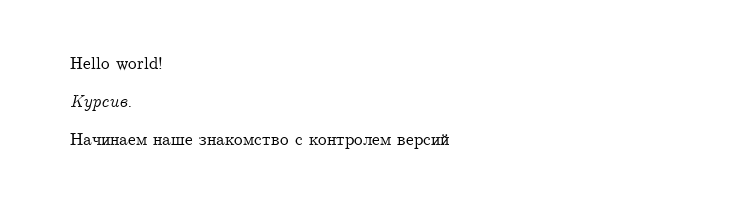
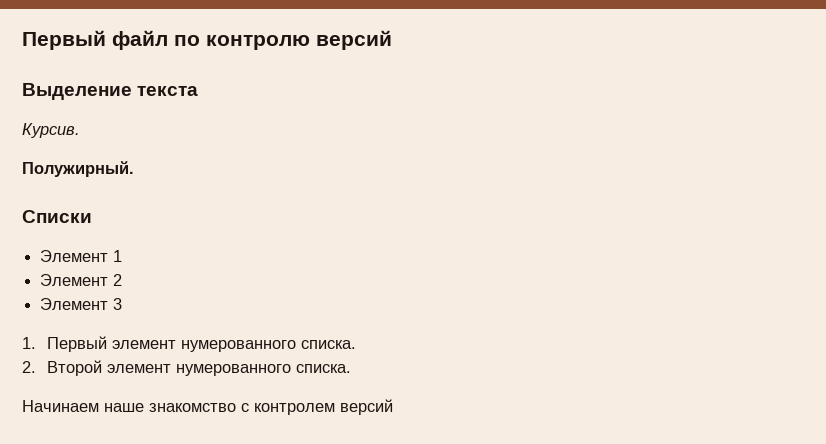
[70,57,163,71] [70,95,132,112] Hello world! // Курсив. -> [22,30,392,50] [22,83,199,100] [22,123,80,138] [22,161,134,177] [22,210,92,223] [40,250,123,262] [40,274,123,286] [40,298,123,310] [22,336,356,352] [22,360,351,376] Первый файл по контролю версий // Выделение текста // Курсив. // Полужирный. // Списки // Элемент 1 // Элемент 2 // Элемент 3 // 1. Первый элемент нумерованного списка. // 2. Второй элемент нумерованного списка.

